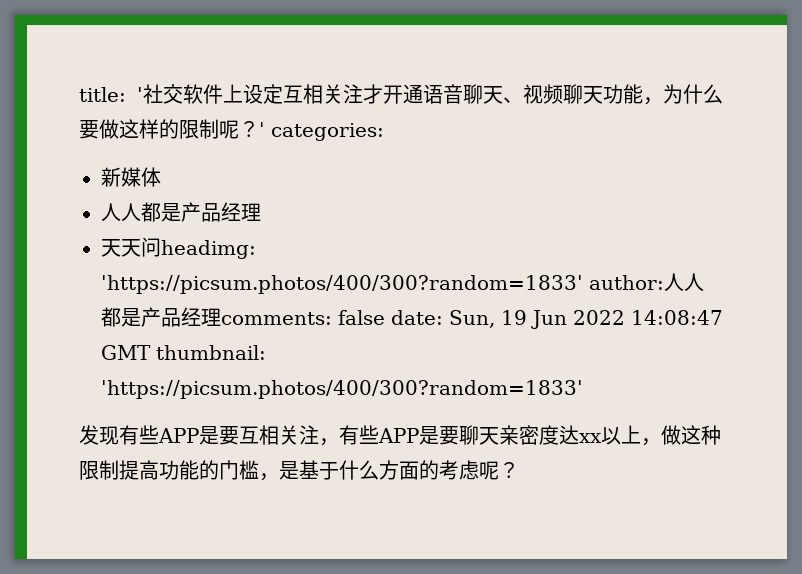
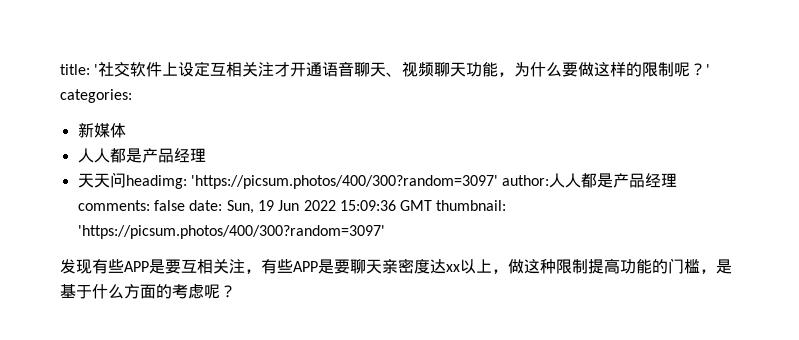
[101,275,583,294] 'https://picsum.photos/400/300?random=1833' -> [190,175,498,189] 'https://picsum.photos/400/300?random=3097'
[631,310,723,325] 14:08:47 -> [339,200,396,211] 15:09:36
[101,380,583,399] 'https://picsum.photos/400/300?random=1833' -> [77,225,385,239] 'https://picsum.photos/400/300?random=3097'

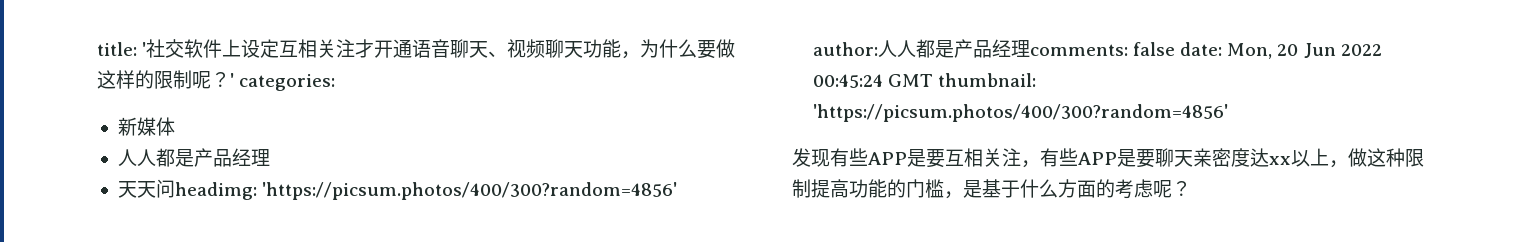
[190,175,498,189] 'https://picsum.photos/400/300?random=3097' -> [262,182,678,200] 'https://picsum.photos/400/300?random=4856'
[226,200,274,214] Sun, 19 -> [1227,43,1299,59] Mon, 20
[339,200,396,211] 15:09:36 -> [812,74,883,88] 00:45:24
[77,225,385,239] 'https://picsum.photos/400/300?random=3097' -> [812,104,1228,122] 'https://picsum.photos/400/300?random=4856'

